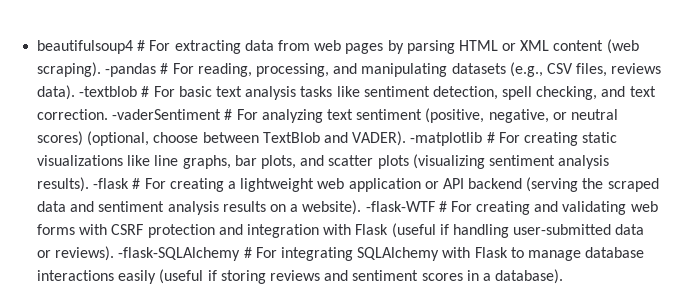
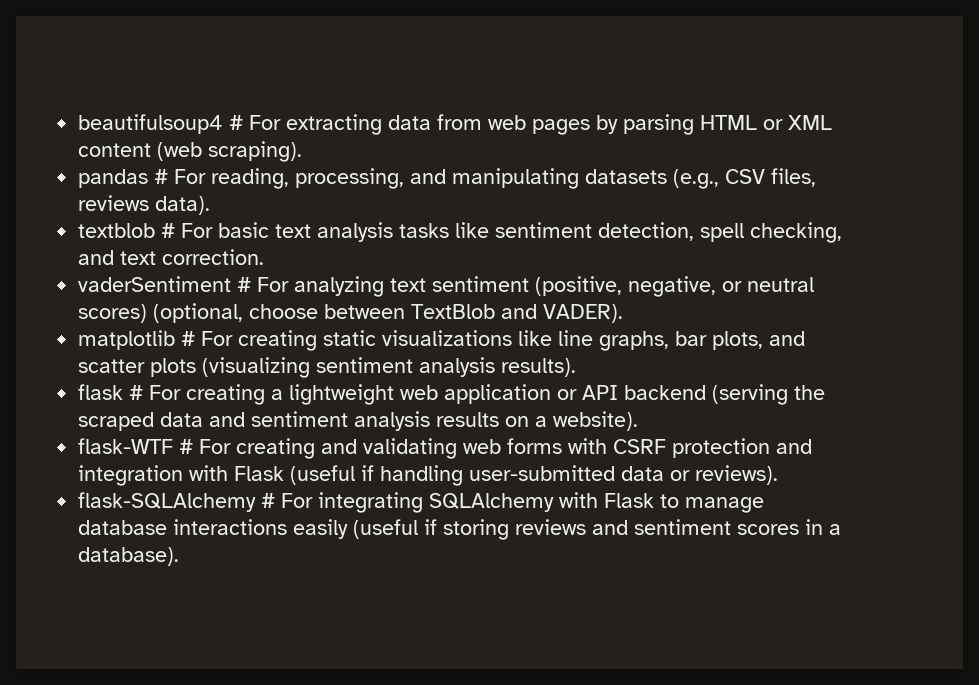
[105,63,157,77] -pandas -> [78,169,149,188] // pandas
[79,86,138,97] -textblob -> [78,223,156,238] // textblob
[112,109,222,120] -vaderSentiment -> [78,276,232,292] // vaderSentiment
[410,132,483,146] -matplotlib -> [78,330,176,350] // matplotlib
[93,178,130,189] -flask -> [78,384,124,400] // flask
[365,201,435,212] -flask-WTF -> [78,438,174,454] // flask-WTF
[118,247,241,261] -flask-SQLAlchemy -> [78,492,257,512] // flask-SQLAlchemy

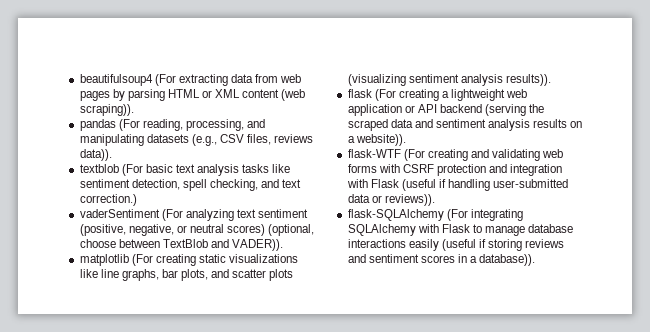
[229,115,282,130] # For -> [154,74,176,86] (For
[208,141,303,162] scraping). -> [79,104,134,116] scraping)).
[154,169,207,184] # For -> [118,119,140,131] (For
[155,196,211,215] data). -> [79,149,112,161] data)).
[161,223,214,238] # For -> [121,164,143,176] (For
[162,249,265,265] correction. -> [79,194,137,206] correction.)
[237,277,290,292] # For -> [161,209,183,221] (For
[543,304,624,323] VADER). -> [232,239,284,251] VADER)).
[181,331,234,346] # For -> [131,254,153,266] (For
[501,358,577,377] results). -> [505,74,551,86] results)).
[129,385,182,400] # For -> [374,89,396,101] (For
[553,411,639,431] website). -> [355,134,406,146] website)).
[179,439,232,454] # For -> [403,149,425,161] (For
[695,465,779,485] reviews). -> [384,194,435,206] reviews)).
[261,493,314,508] # For -> [446,209,468,221] (For
[78,547,180,566] database). -> [479,254,536,266] database)).

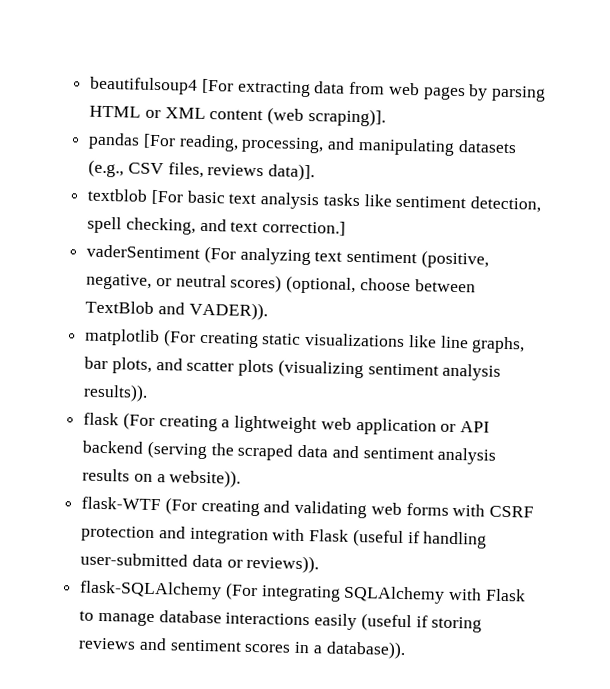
[154,74,176,86] (For -> [200,78,234,94] [For
[79,104,134,116] scraping)). -> [307,108,386,127] scraping)].
[118,119,140,131] (For -> [142,133,176,149] [For
[79,149,112,161] data)). -> [268,163,316,182] data)].
[121,164,143,176] (For -> [150,189,184,205] [For
[79,194,137,206] correction.) -> [262,220,347,236] correction.]

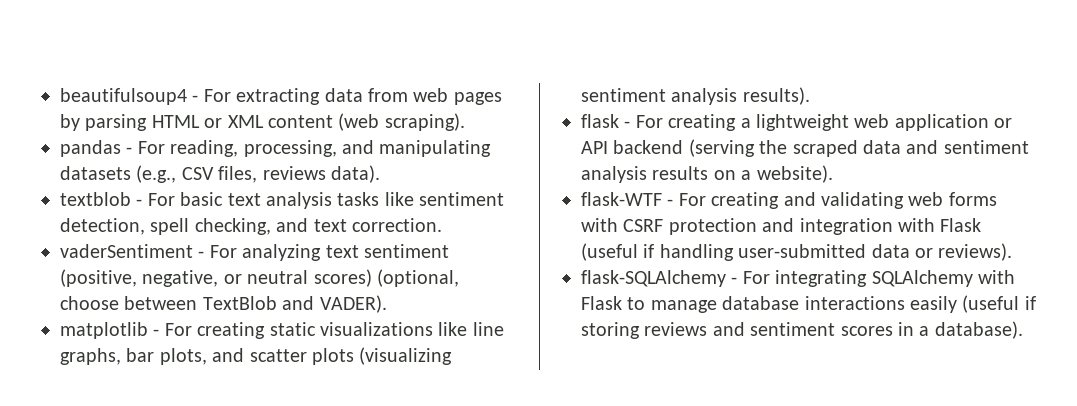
[200,78,234,94] [For -> [192,89,231,102] - For
[307,108,386,127] scraping)]. -> [384,113,465,131] scraping).
[142,133,176,149] [For -> [126,141,165,154] - For
[268,163,316,182] data)]. -> [331,165,380,183] data).
[150,189,184,205] [For -> [136,193,175,206] - For
[262,220,347,236] correction.] -> [352,218,442,232] correction.
[203,245,236,264] (For -> [198,245,237,258] - For
[188,301,268,321] VADER)). -> [319,295,387,313] VADER).
[162,329,196,347] (For -> [153,323,192,336] - For
[83,383,149,402] results)). -> [742,87,810,105] results).
[122,412,155,431] (For -> [624,115,663,128] - For
[169,469,242,488] website)). -> [756,165,833,183] website).
[164,497,197,515] (For -> [667,193,706,206] - For
[246,554,320,574] reviews)). -> [938,243,1013,261] reviews).
[224,582,258,601] (For -> [731,271,770,284] - For
[325,640,406,660] database)). -> [934,321,1023,339] database).

